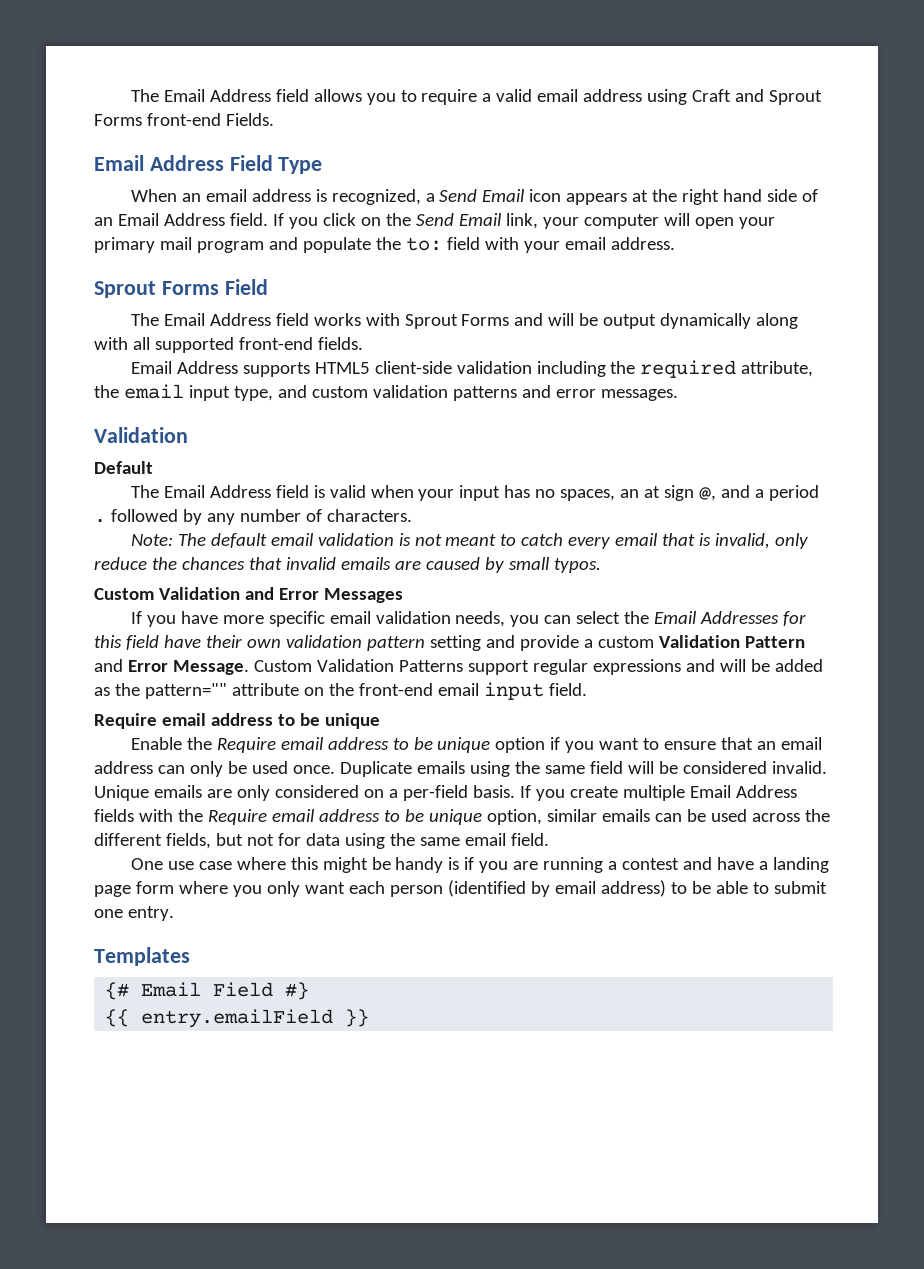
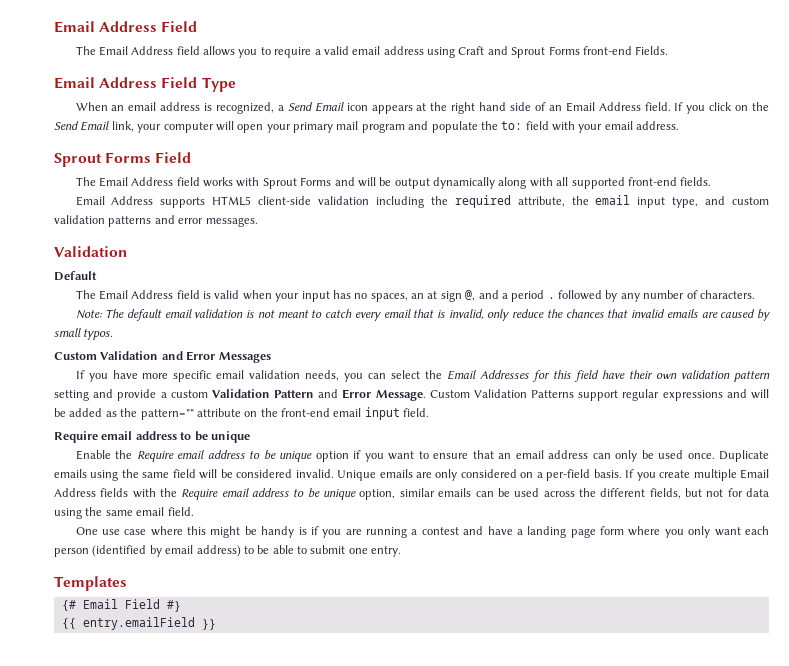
(130, 95) none -> [54,21,198,33] Email Address Field //

